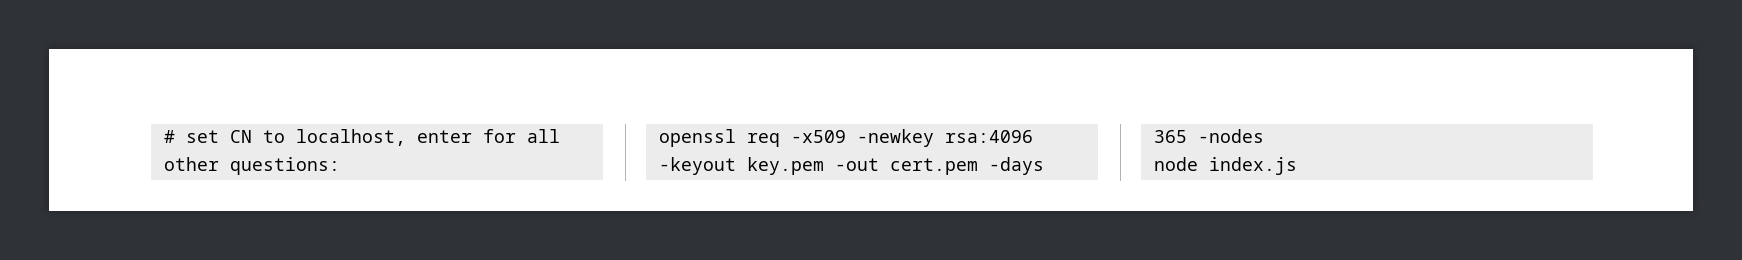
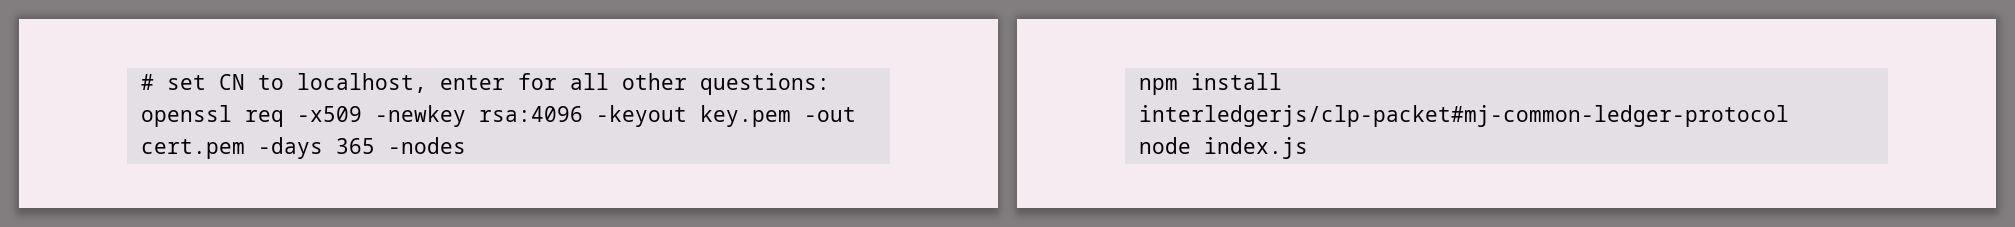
(1264, 136) none -> [1138,73,1282,95] [1138,105,1789,127] // npm install interledgerjs/clp-packet#mj-common-ledger-protocol

